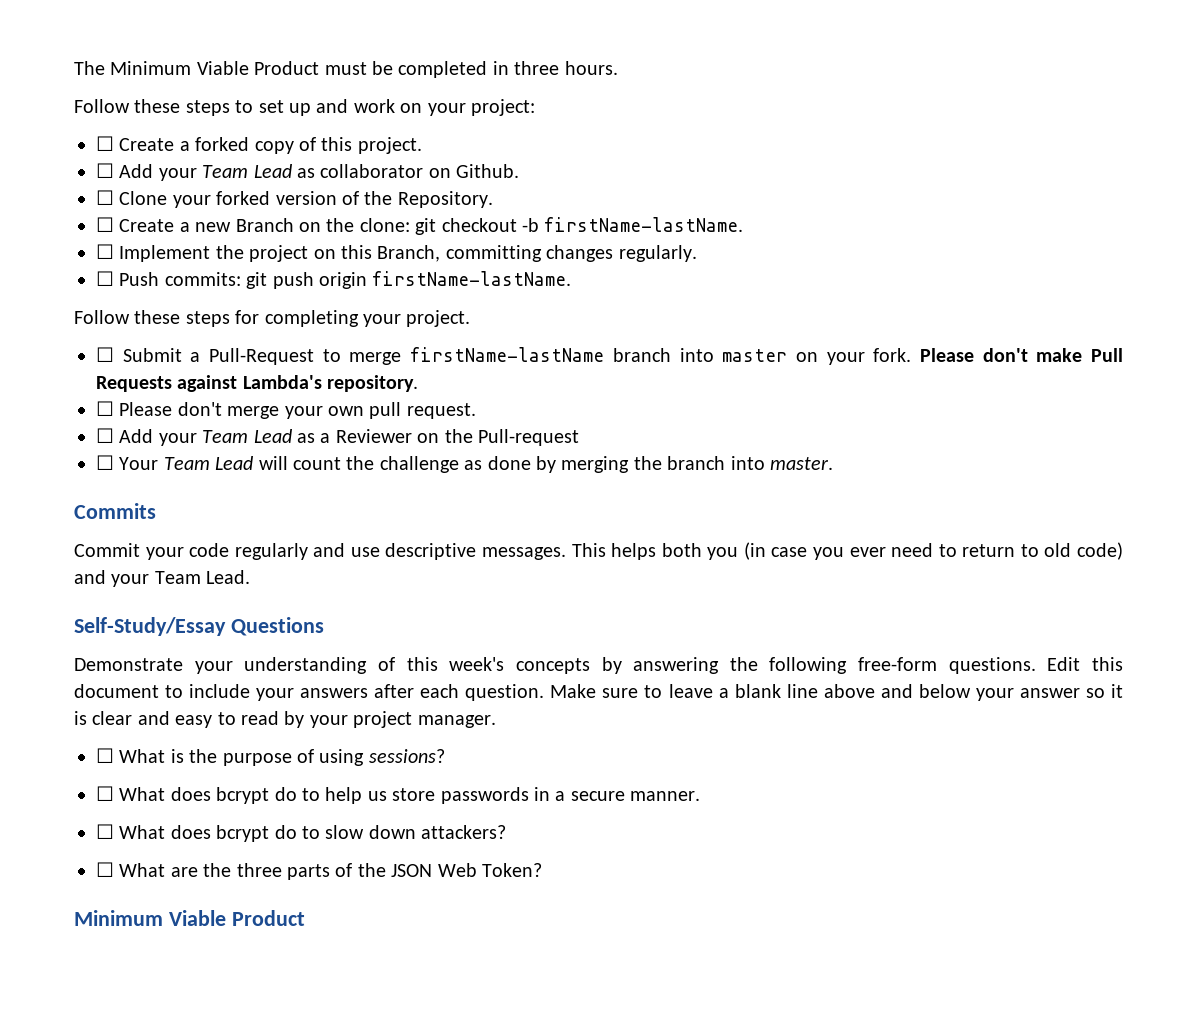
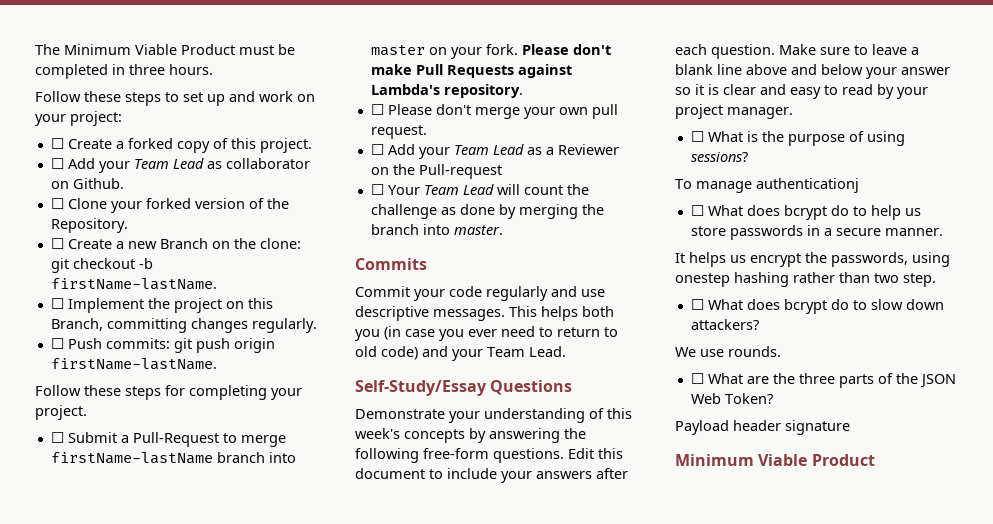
(445, 756) none -> [675,178,859,193] // To manage authenticationj
(701, 796) none -> [675,252,950,267] [675,272,936,287] // It helps us encrypt the passwords, using onestep hashing rather than two step.
(507, 832) none -> [675,346,781,357] // We use rounds.
(542, 870) none -> [675,420,850,435] // Payload header signature

